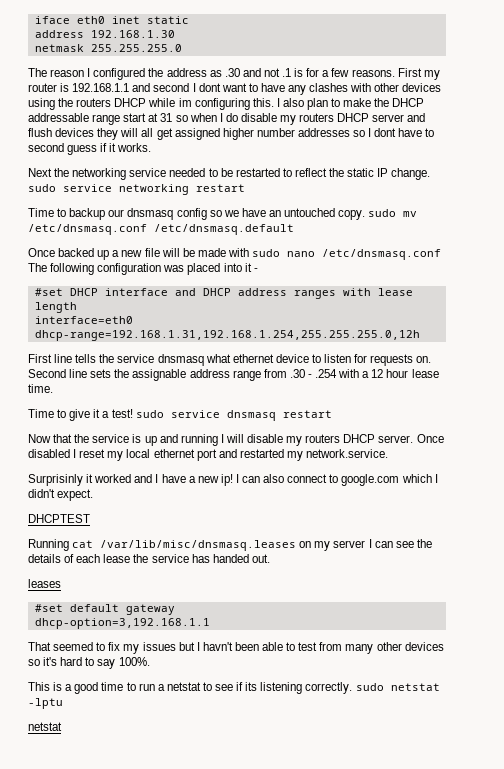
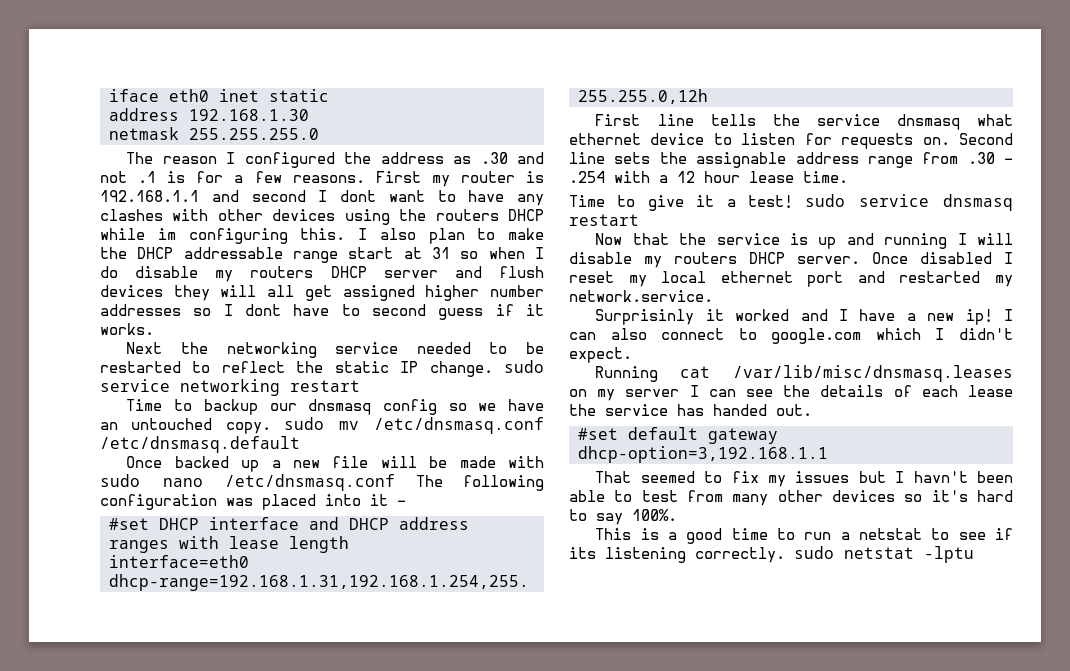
[28,514,90,523] // DHCPTEST -> (632, 355) none
[28,579,61,588] // leases -> (812, 410) none
[28,722,62,731] // netstat -> (974, 554) none

